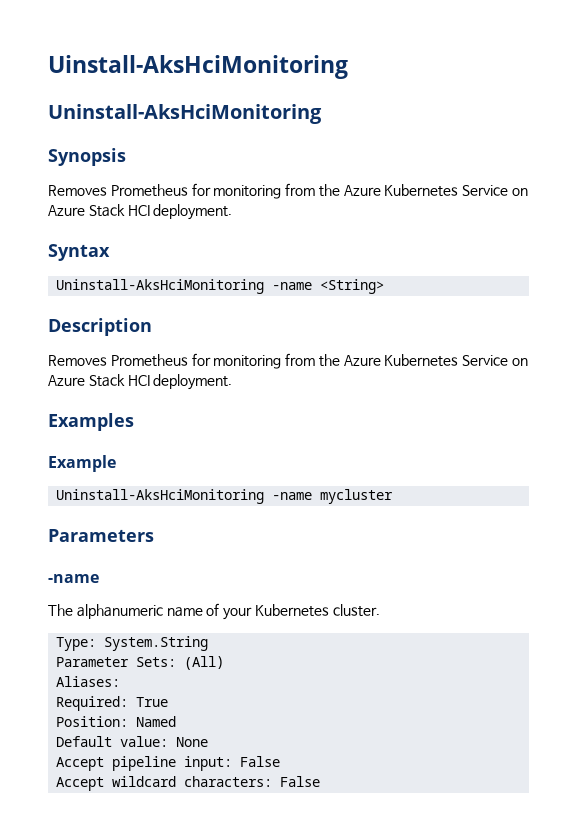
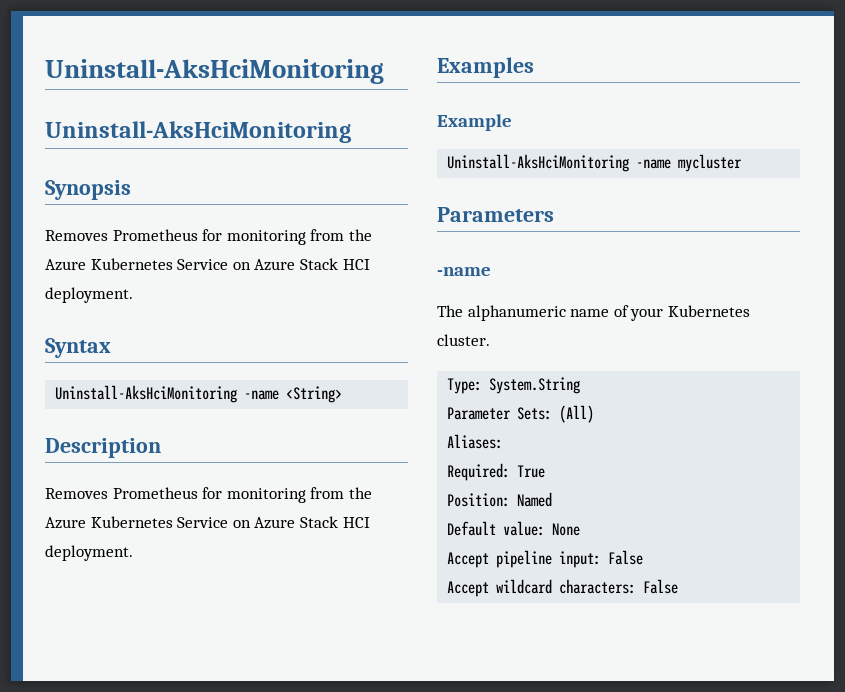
[48,55,348,79] Uinstall-AksHciMonitoring -> [45,59,384,84] Uninstall-AksHciMonitoring

